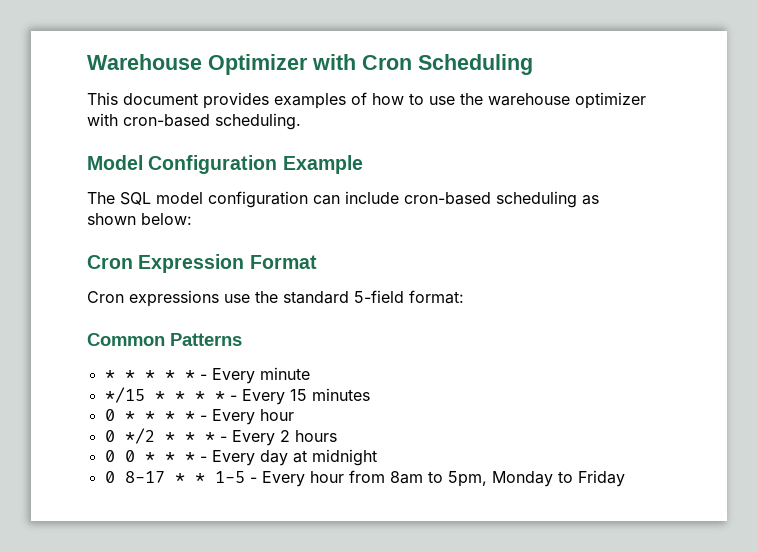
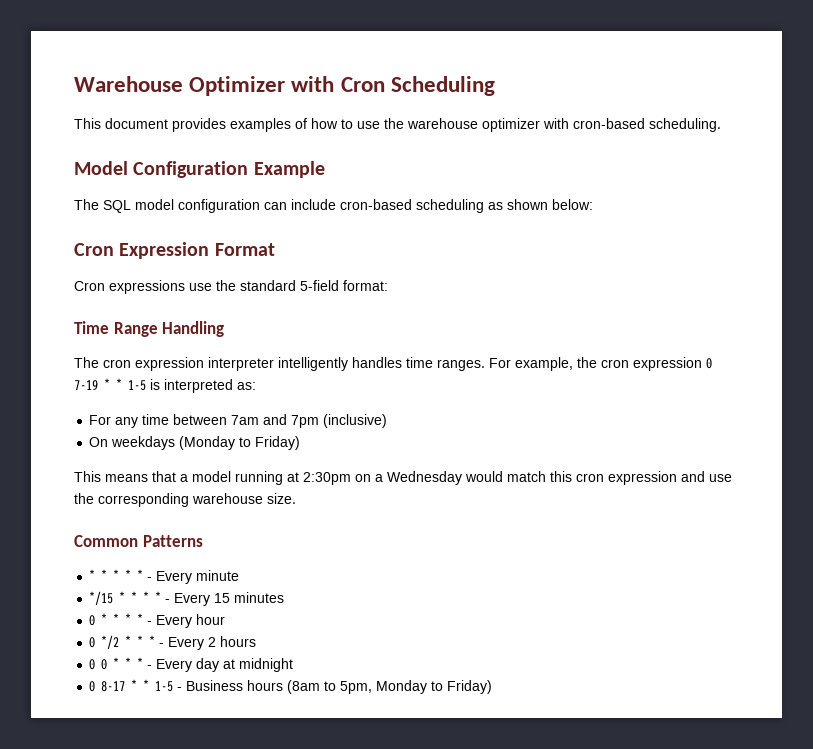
(464, 297) none -> [74,321,225,337] [74,357,712,371] [74,378,256,393] [89,414,388,428] [89,436,301,450] [74,471,732,485] [74,493,296,507] // Time Range Handling // The cron expression interpreter intelligently handles time ranges. For example, the cron expression 0 7-19 * * 1-5 is interpreted as: // For any time between 7am and 7pm (inclusive) // On weekdays (Monday to Friday) // This means that a model running at 2:30pm on a Wednesday would match this cron expression and use the corresponding warehouse size.
[261,470,423,487] Every hour from 8am -> [186,680,321,694] Business hours (8am
[577,470,625,487] Friday -> [447,680,493,694] Friday)

